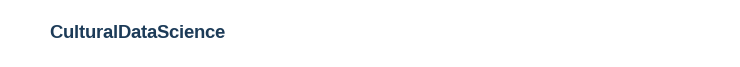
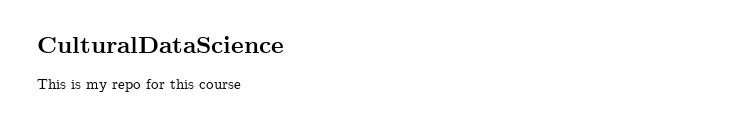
(225, 31) none -> [37,79,241,92] // This is my repo for this course

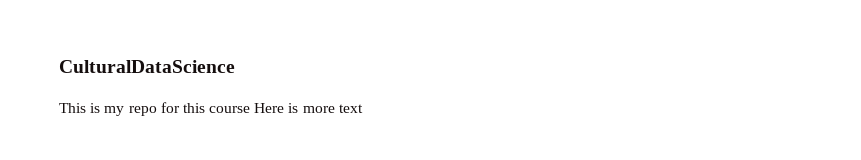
(241, 85) none -> [254,103,363,113] Here is more text

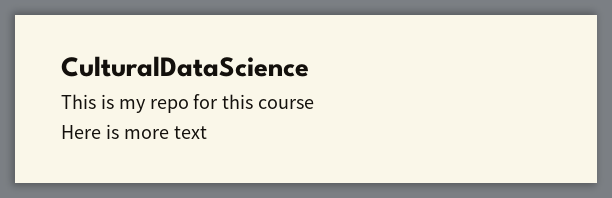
(251, 109) none -> (315, 104) //

